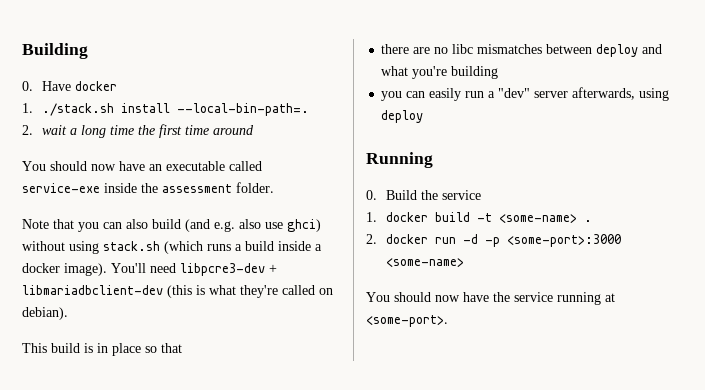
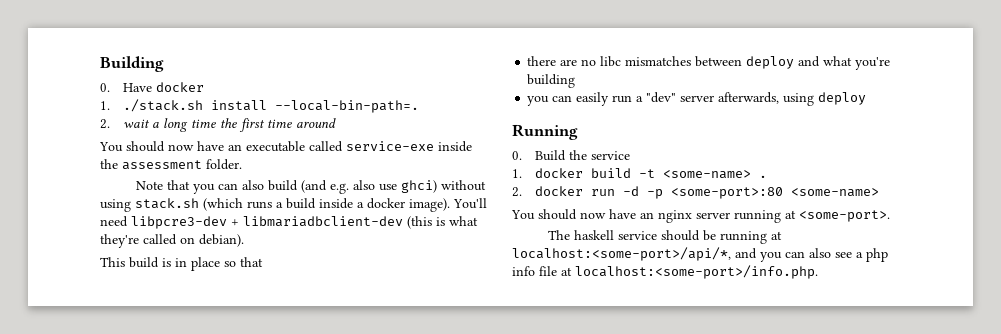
[507,234,622,247] <some-port>:3000 -> [670,187,783,199] <some-port>:80
[493,292,553,302] the service -> [640,210,730,223] an nginx server
(448, 321) none -> [547,230,782,244] [512,247,888,262] [512,265,818,279] // The haskell service should be running at localhost:<some-port>/api/*, and you can also see a php info file at localhost:<some-port>/info.php.

